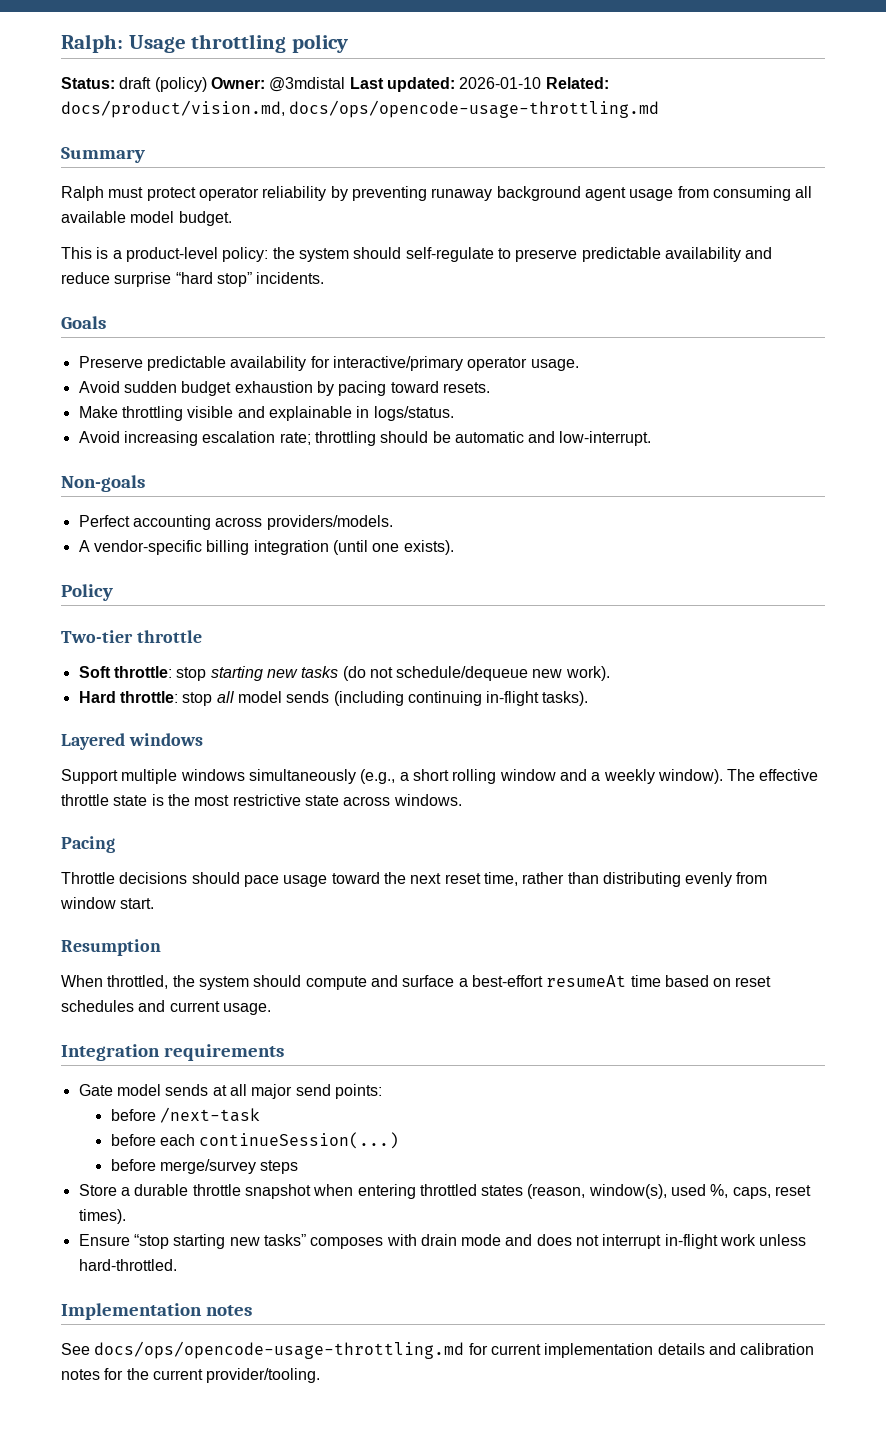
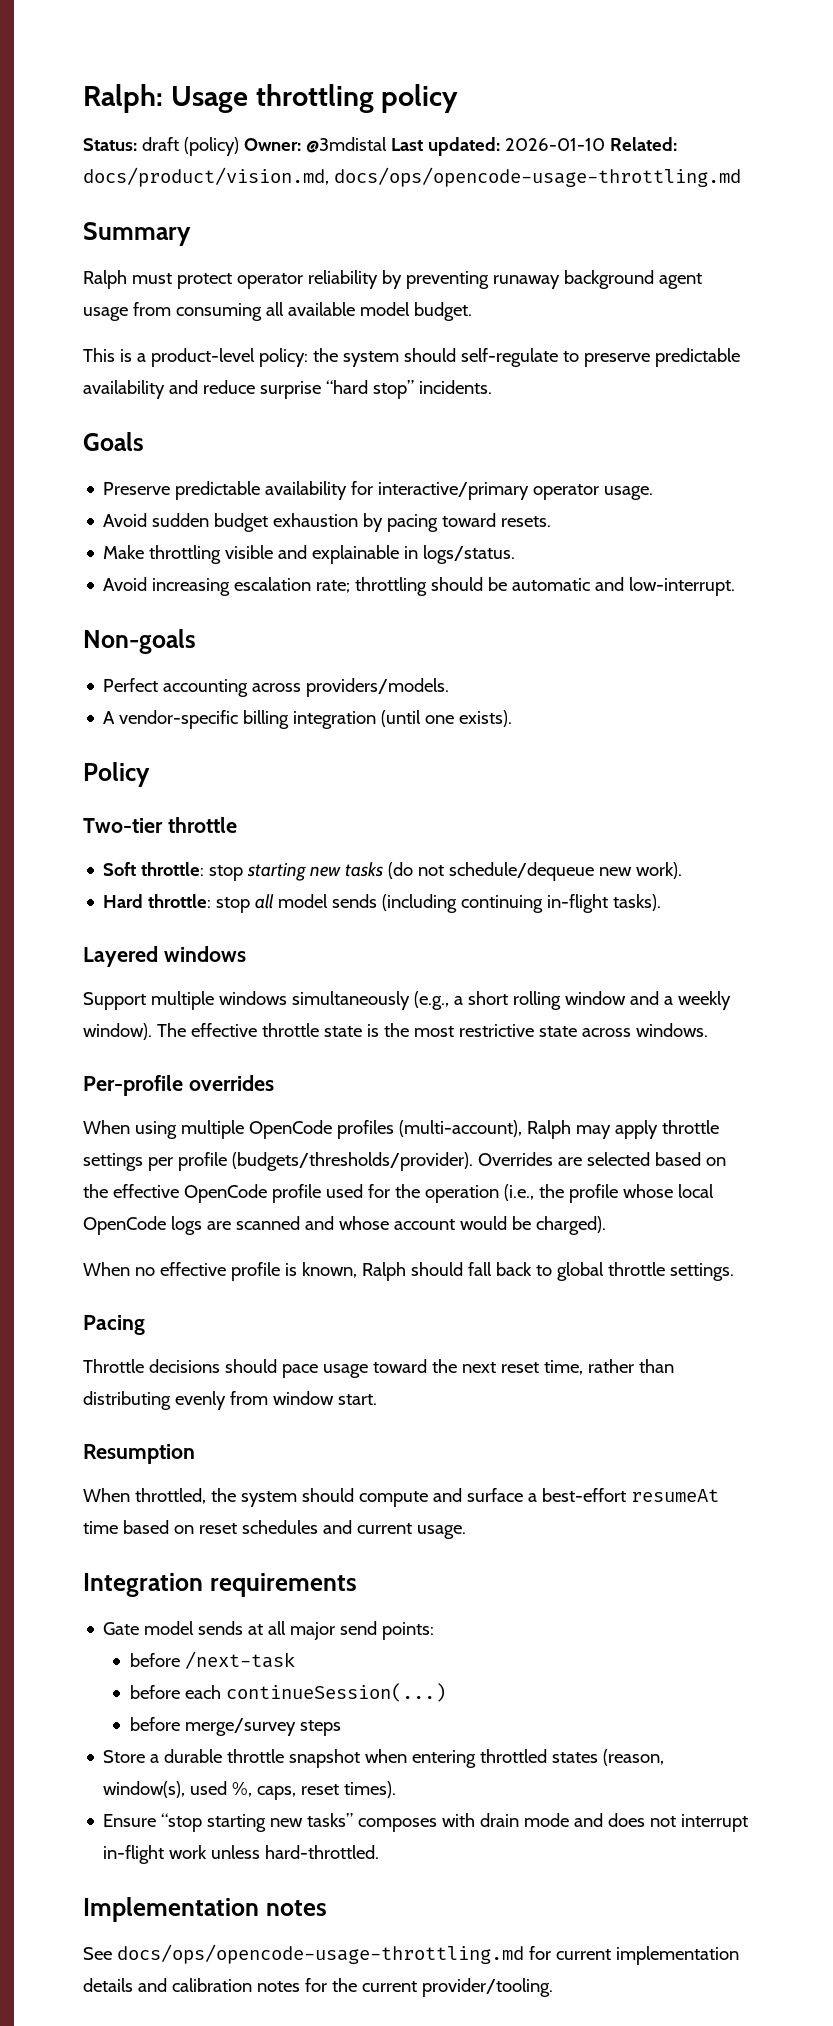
(462, 800) none -> [83,1075,274,1096] [83,1120,719,1139] [83,1152,726,1171] [83,1184,714,1203] [83,1216,606,1235] [83,1262,734,1281] // Per-profile overrides // When using multiple OpenCode profiles (multi-account), Ralph may apply throttle settings per profile (budgets/thresholds/provider). Overrides are selected based on the effective OpenCode profile used for the operation (i.e., the profile whose local OpenCode logs are scanned and whose account would be charged). // When no effective profile is known, Ralph should fall back to global throttle settings.

